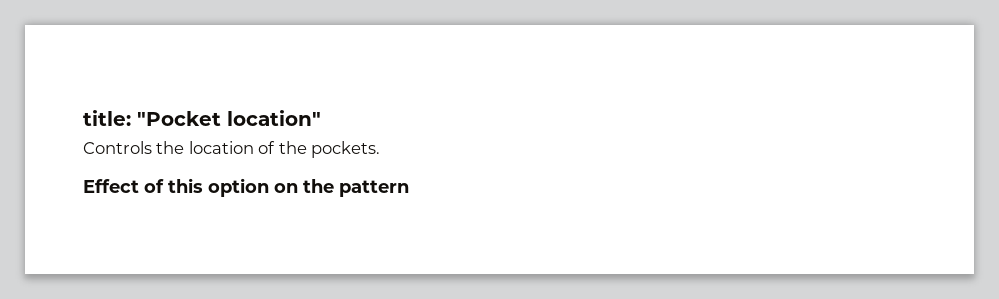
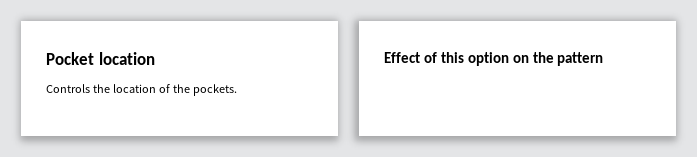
[83,110,321,126] title: "Pocket location" -> [46,52,155,65] Pocket location

